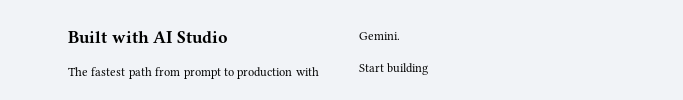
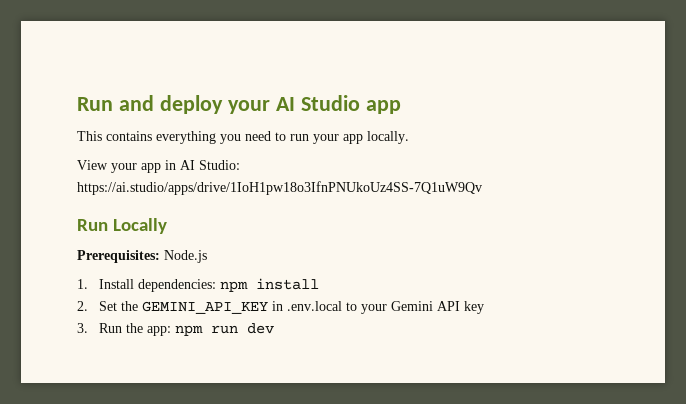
[68,31,229,43] [68,67,319,79] [359,32,400,40] [359,63,429,75] Built with AI Studio // The fastest path from prompt to production with Gemini. // Start building -> [77,95,401,114] [77,131,409,144] [77,160,240,173] [77,181,482,195] [77,218,168,234] [77,250,207,263] [77,278,319,292] [77,301,484,314] [77,323,274,336] Run and deploy your AI Studio app // This contains everything you need to run your app locally. // View your app in AI Studio: https://ai.studio/apps/drive/1IoH1pw18o3IfnPNUkoUz4SS-7Q1uW9Qv // Run Locally // Prerequisites: Node.js // 1. Install dependencies: npm install // 2. Set the GEMINI_API_KEY in .env.local to your Gemini API key // 3. Run the app: npm run dev

